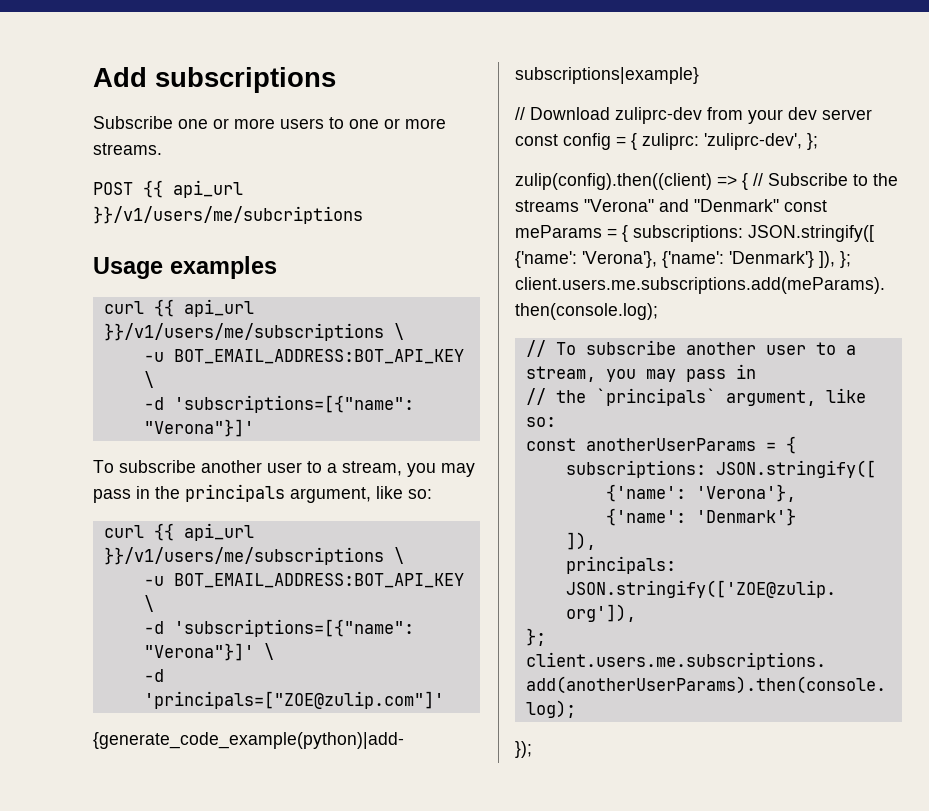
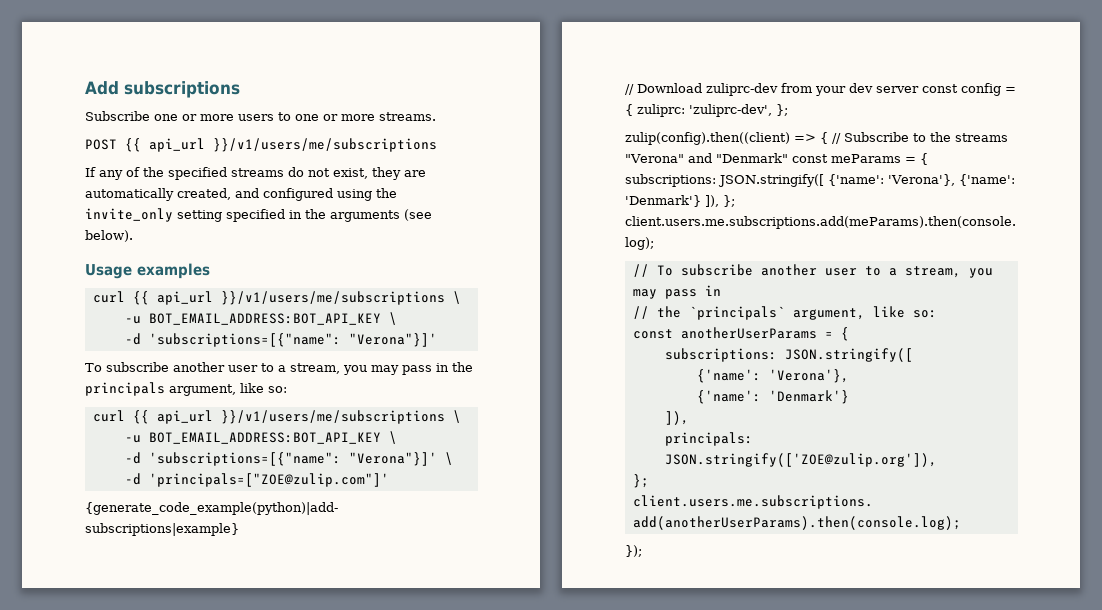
[93,206,363,224] }}/v1/users/me/subcriptions -> [213,138,437,152] [85,167,426,180] [85,188,397,201] [85,208,432,222] [85,230,133,242] }}/v1/users/me/subscriptions // If any of the specified streams do not exist, they are automatically created, and configured using the invite_only setting specified in the arguments (see below).

